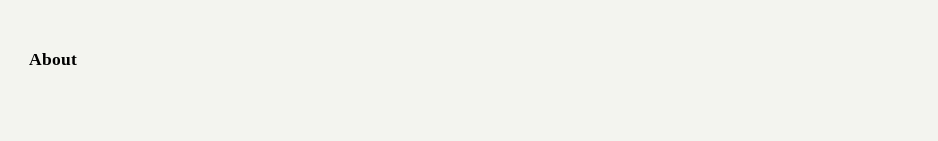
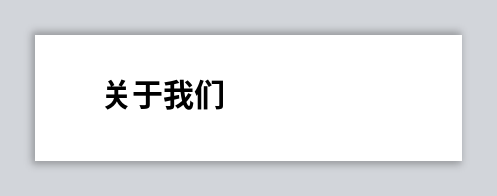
[29,53,77,65] About -> [101,79,225,110] 关于我们

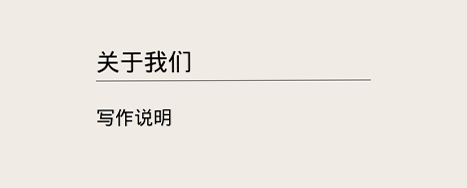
(225, 94) none -> [96,108,173,127] // 写作说明

